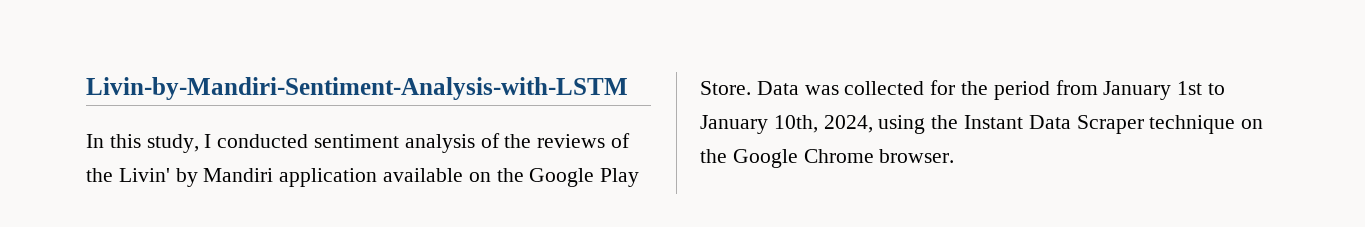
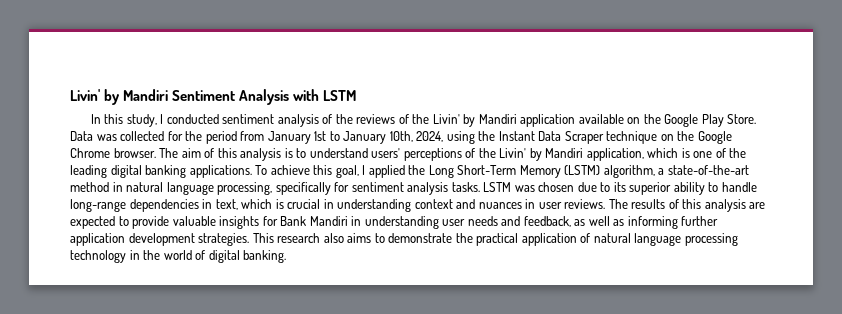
[86,77,628,100] Livin-by-Mandiri-Sentiment-Analysis-with-LSTM -> [70,89,357,105] Livin' by Mandiri Sentiment Analysis with LSTM
(955, 156) none -> [159,148,747,161] [70,165,749,178] [70,182,757,195] [70,199,766,212] [70,216,719,229] [70,233,738,246] [70,250,287,263] The aim of this analysis is to understand users' perceptions of the Livin' by Mandiri application, which is one of the leading digital banking applications. To achieve this goal, I applied the Long Short-Term Memory (LSTM) algorithm, a state-of-the-art method in natural language processing, specifically for sentiment analysis tasks. LSTM was chosen due to its superior ability to handle long-range dependencies in text, which is crucial in understanding context and nuances in user reviews. The results of this analysis are expected to provide valuable insights for Bank Mandiri in understanding user needs and feedback, as well as informing further application development strategies. This research also aims to demonstrate the practical application of natural language processing technology in the world of digital banking.

